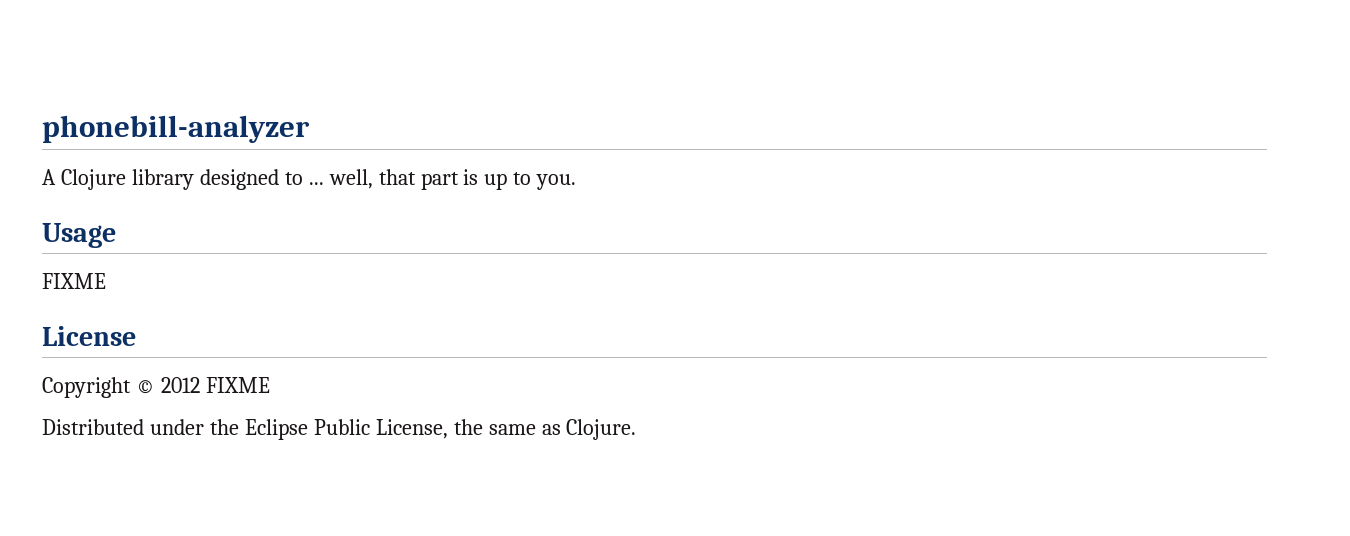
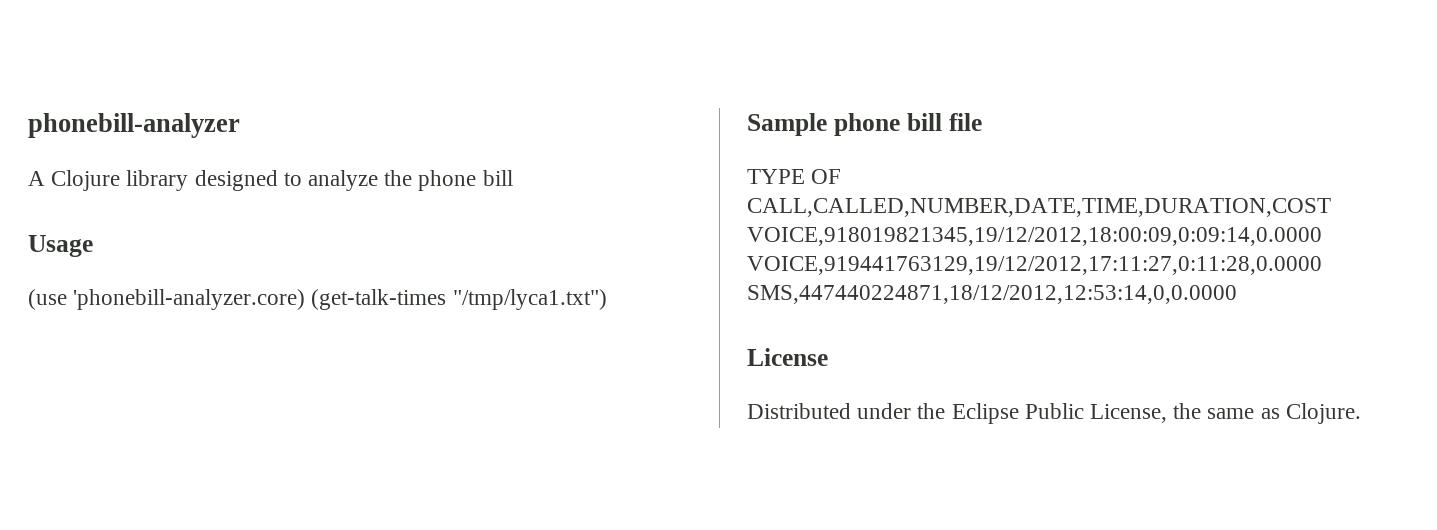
[308,169,577,190] [42,223,116,248] [42,273,106,289] [42,326,136,346] [42,377,270,398] ... well, that part is up to you. // Usage // FIXME // License // Copyright © 2012 FIXME -> [308,170,513,191] [28,235,93,257] [28,289,607,310] [747,113,982,136] [747,169,842,184] [747,198,1331,217] [747,227,1322,246] [747,256,1322,275] [747,285,1237,304] [747,348,828,366] analyze the phone bill // Usage // (use 'phonebill-analyzer.core) (get-talk-times "/tmp/lyca1.txt") // Sample phone bill file // TYPE OF CALL,CALLED,NUMBER,DATE,TIME,DURATION,COST VOICE,918019821345,19/12/2012,18:00:09,0:09:14,0.0000 VOICE,919441763129,19/12/2012,17:11:27,0:11:28,0.0000 SMS,447440224871,18/12/2012,12:53:14,0,0.0000 // License

